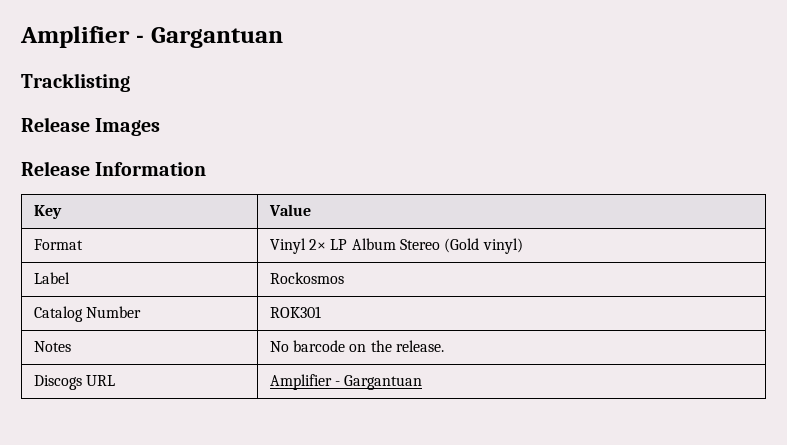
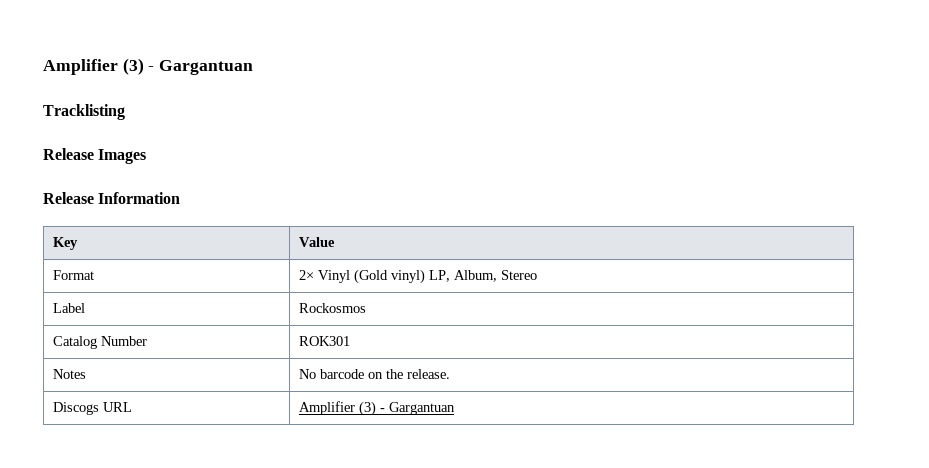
[20,26,130,48] Amplifier -> [43,58,144,75] Amplifier (3)
[269,238,440,254] Vinyl 2× LP Album Stereo -> [298,270,350,283] 2× Vinyl
(523, 246) none -> [428,270,537,282] LP, Album, Stereo
(332, 382) none -> [358,401,376,416] (3)

